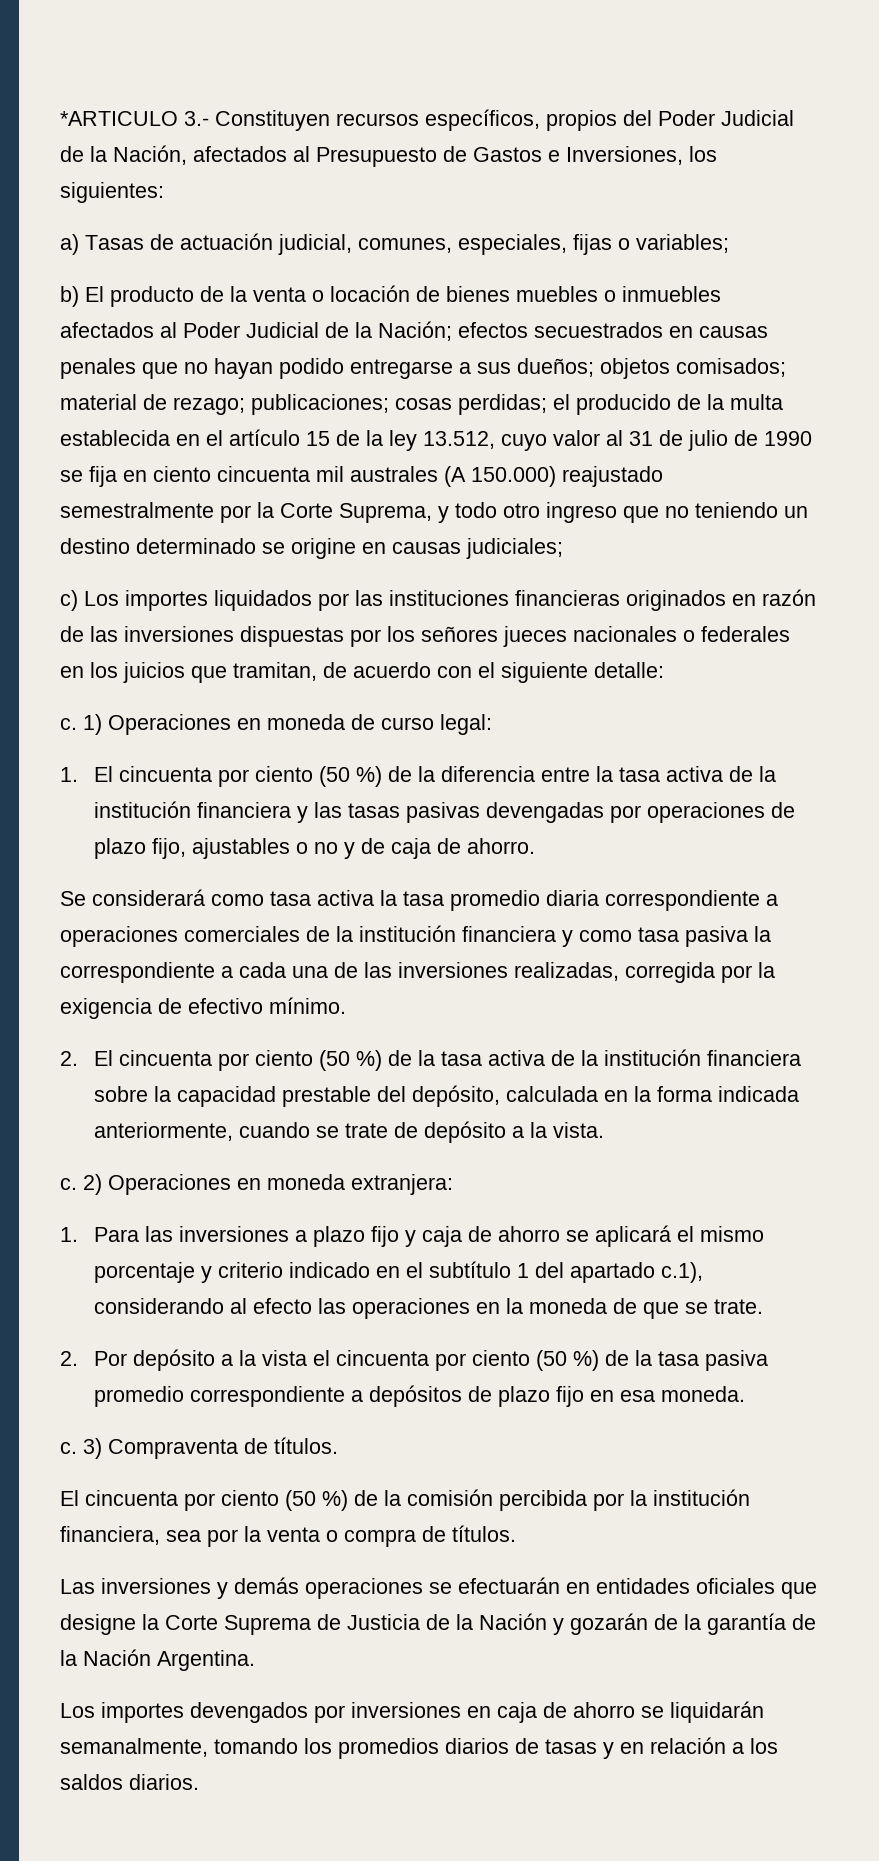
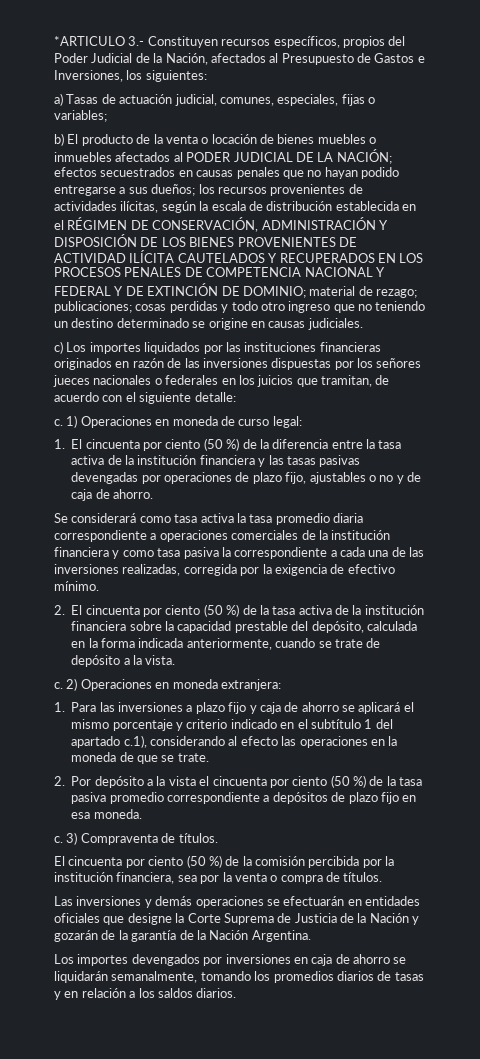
[183,321,452,341] Poder Judicial de la Nación; -> [186,149,392,164] PODER JUDICIAL DE LA NACIÓN;
[600,358,786,379] objetos comisados; -> [198,184,363,196] [54,201,416,213] [54,217,388,232] [54,234,357,247] [54,250,424,263] [54,267,385,277] [54,283,306,298] los recursos provenientes de actividades ilícitas, según la escala de distribución establecida en el RÉGIMEN DE CONSERVACIÓN, ADMINISTRACIÓN Y DISPOSICIÓN DE LOS BIENES PROVENIENTES DE ACTIVIDAD ILÍCITA CAUTELADOS Y RECUPERADOS EN LOS PROCESOS PENALES DE COMPETENCIA NACIONAL Y FEDERAL Y DE EXTINCIÓN DE DOMINIO;
[458,394,783,415] [60,429,812,451] [60,466,663,487] [60,502,432,523] perdidas; el producido de la multa establecida en el artículo 15 de la ley 13.512, cuyo valor al 31 de julio de 1990 se fija en ciento cincuenta mil australes (A 150.000) reajustado semestralmente por la Corte Suprema, -> [169,301,218,313] perdidas
[466,538,563,559] judiciales; -> [307,318,363,330] judiciales.

